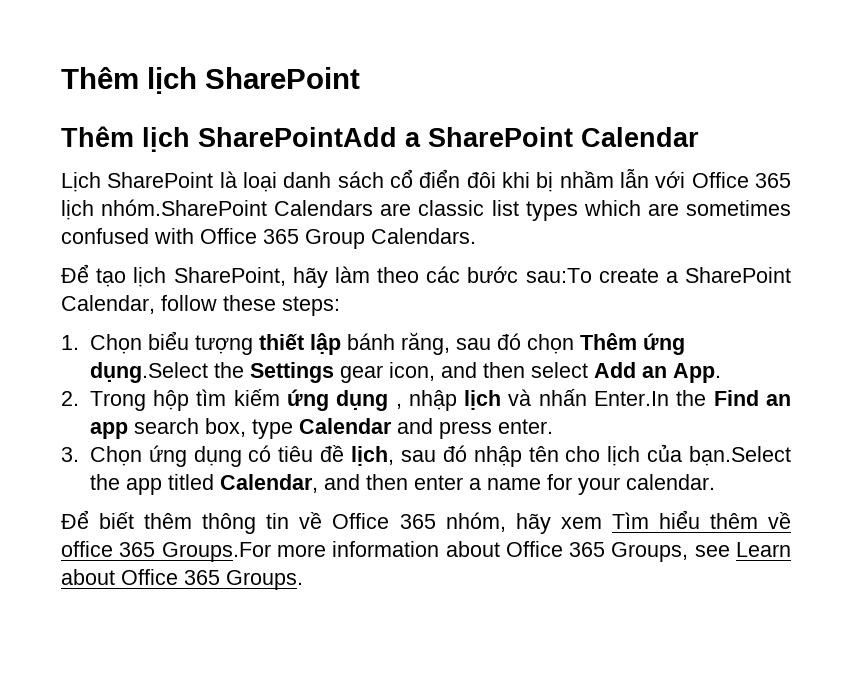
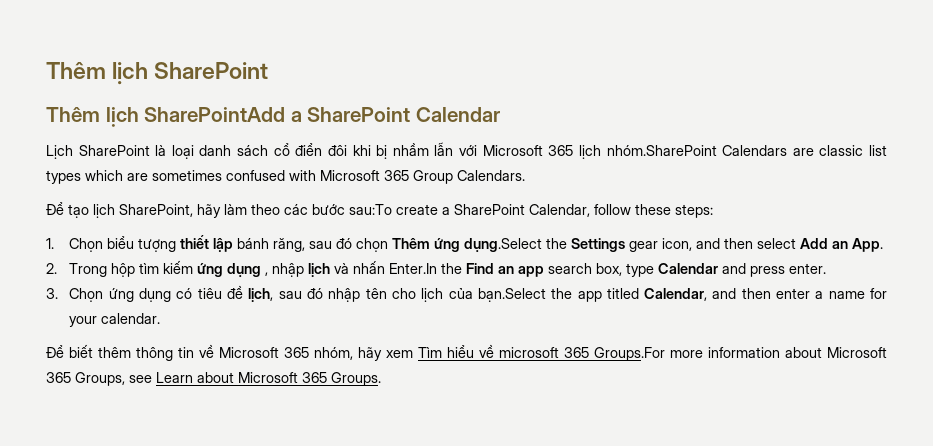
[691,172,749,188] Office -> [482,145,543,156] Microsoft
[200,228,257,244] Office -> [320,170,380,181] Microsoft
[332,513,390,529] Office -> [219,347,279,358] Microsoft
[709,512,791,529] [61,541,113,557] thêm về office -> [479,344,559,358] về microsoft
[505,541,563,557] Office -> [827,347,887,358] Microsoft
[121,569,178,585] Office -> [238,372,298,383] Microsoft

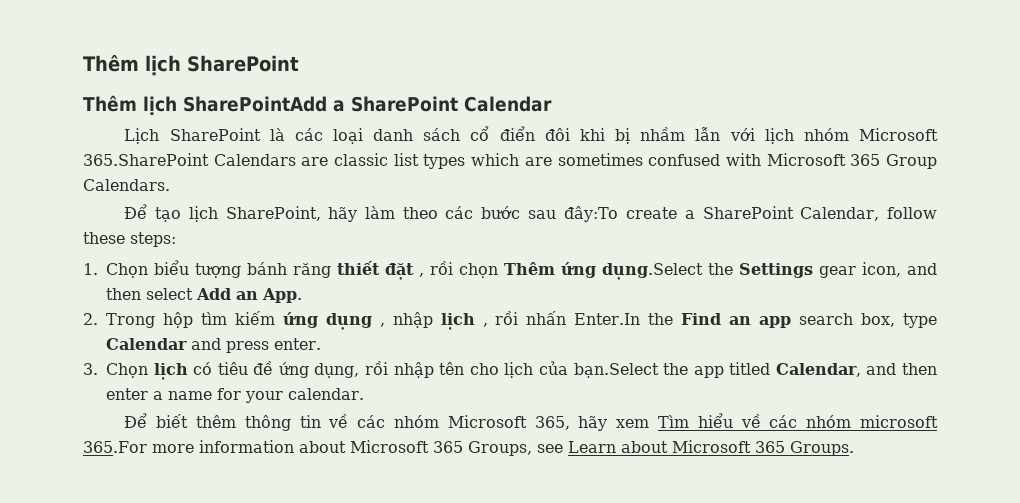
(167, 150) none -> [294,128,323,141] các
[482,145,717,159] Microsoft 365 lịch nhóm.SharePoint -> [764,128,938,144] [83,153,209,166] lịch nhóm Microsoft 365.SharePoint
[349,204,392,215] sau:To -> [527,206,619,222] sau đây:To
[180,235,353,253] thiết lập bánh răng, sau đó -> [247,261,453,280] bánh răng thiết đặt , rồi
[334,263,350,274] và -> [482,311,519,327] , rồi
[108,288,172,302] ứng dụng -> [153,363,188,380] lịch
[248,288,323,303] lịch, sau đó -> [278,361,389,378] ứng dụng, rồi
[219,347,353,360] Microsoft 365 nhóm, -> [357,415,570,430] các nhóm Microsoft 365,
[499,347,665,361] microsoft 365 Groups.For -> [769,415,938,428] [83,441,147,453] các nhóm microsoft 365.For

